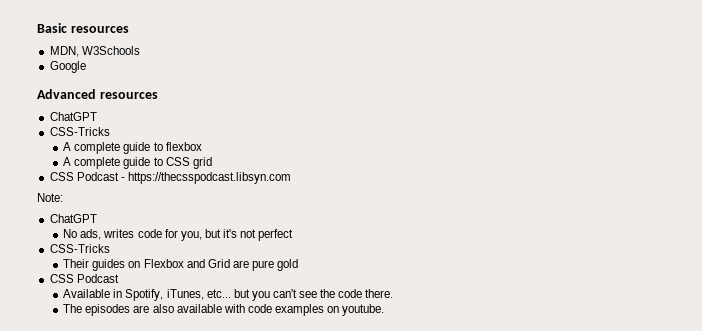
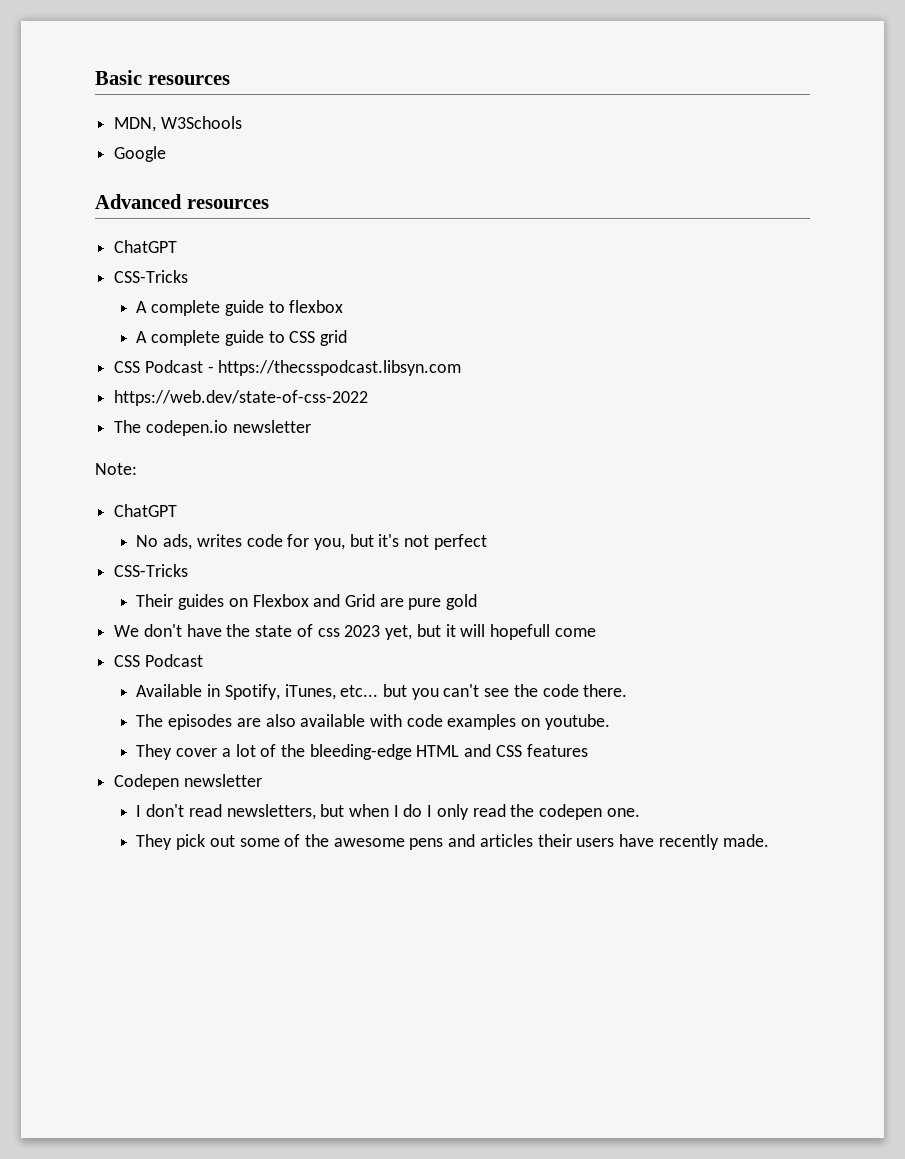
(291, 178) none -> [114,390,369,406] [114,420,311,436] // https://web.dev/state-of-css-2022 // The codepen.io newsletter
(299, 265) none -> [114,624,596,640] // We don't have the state of css 2023 yet, but it will hopefull come
(385, 310) none -> [136,744,588,760] [114,774,262,790] [136,804,640,820] [136,834,769,850] // They cover a lot of the bleeding-edge HTML and CSS features // Codepen newsletter // I don't read newsletters, but when I do I only read the codepen one. // They pick out some of the awesome pens and articles their users have recently made.

